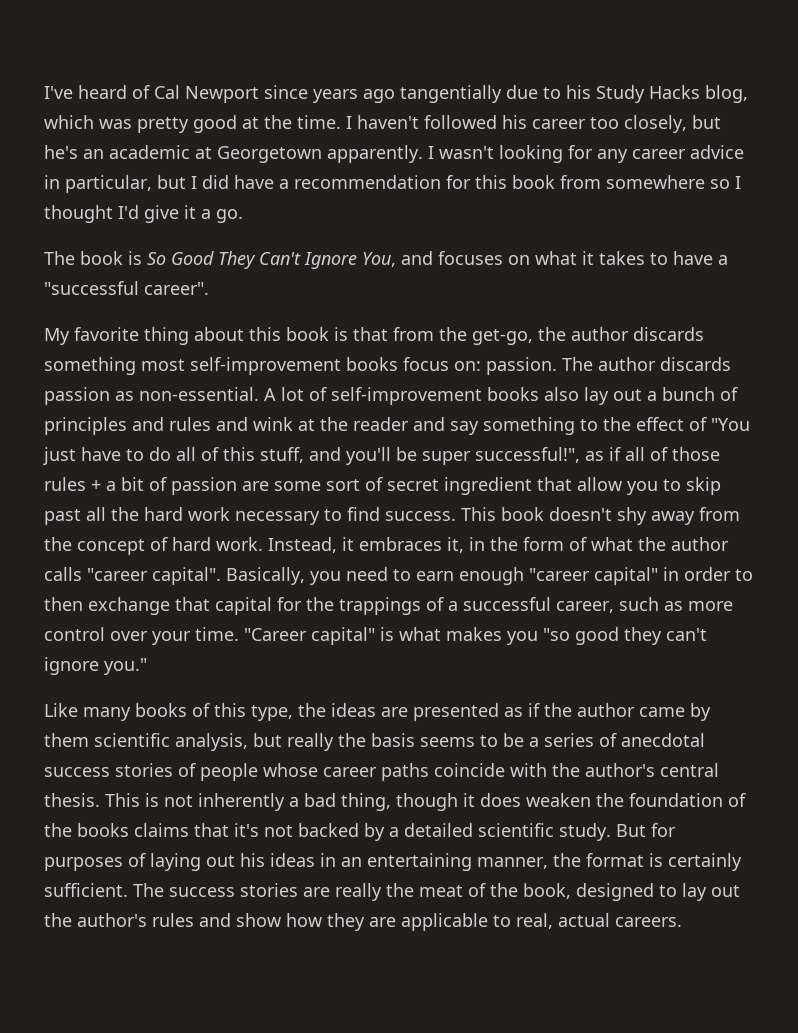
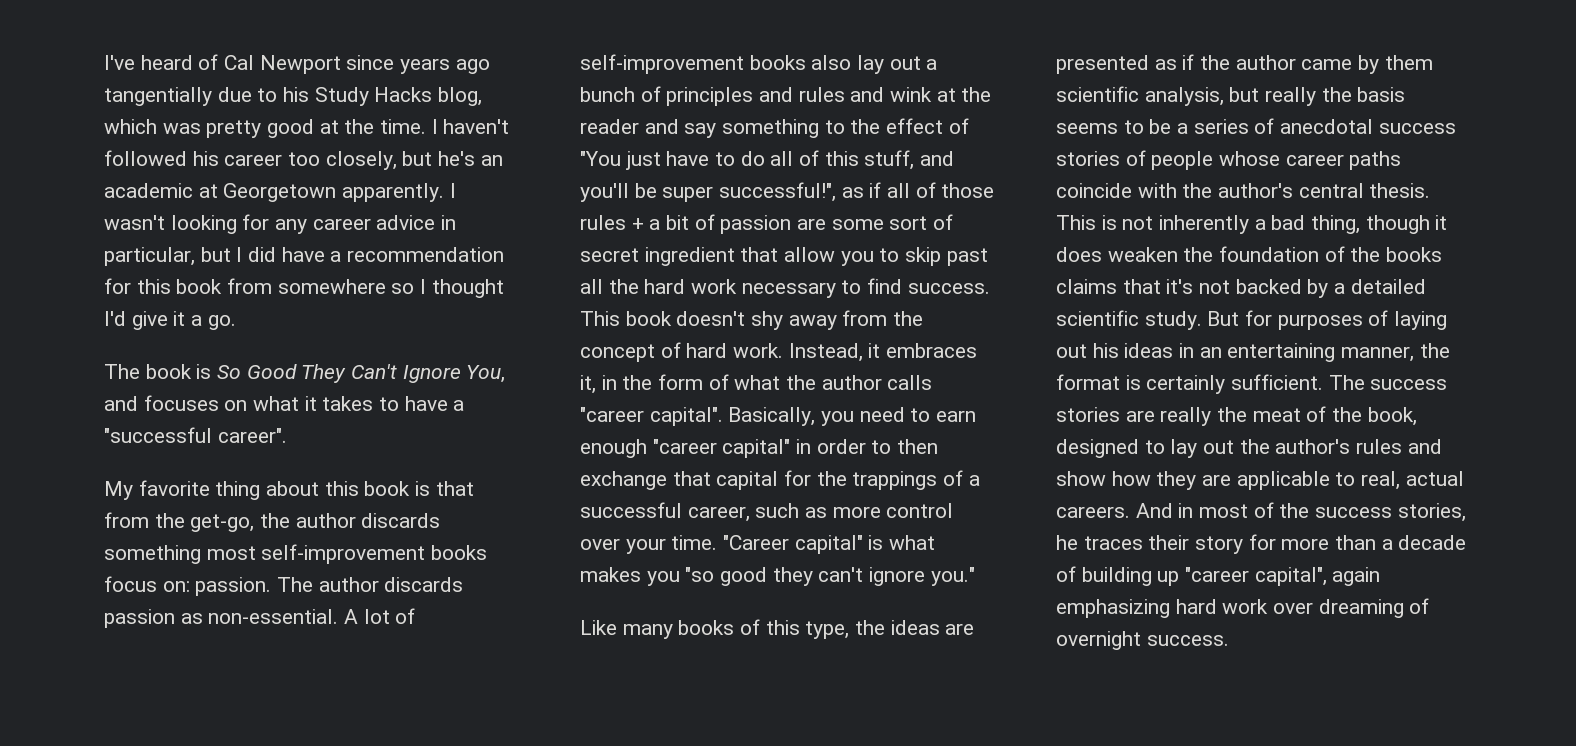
(682, 922) none -> [1135,502,1466,522] [1056,534,1467,554] [1056,566,1381,586] [1056,598,1430,618] [1056,631,1229,650] And in most of the success stories, he traces their story for more than a decade of building up "career capital", again emphasizing hard work over dreaming of overnight success.

